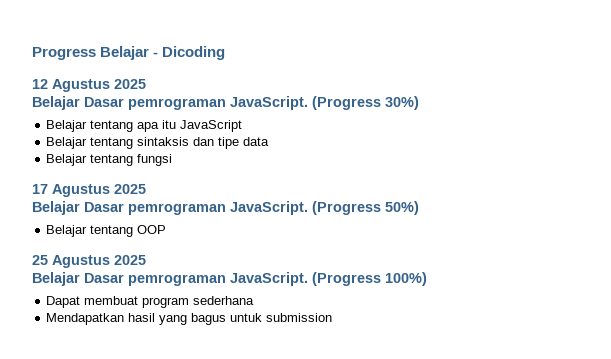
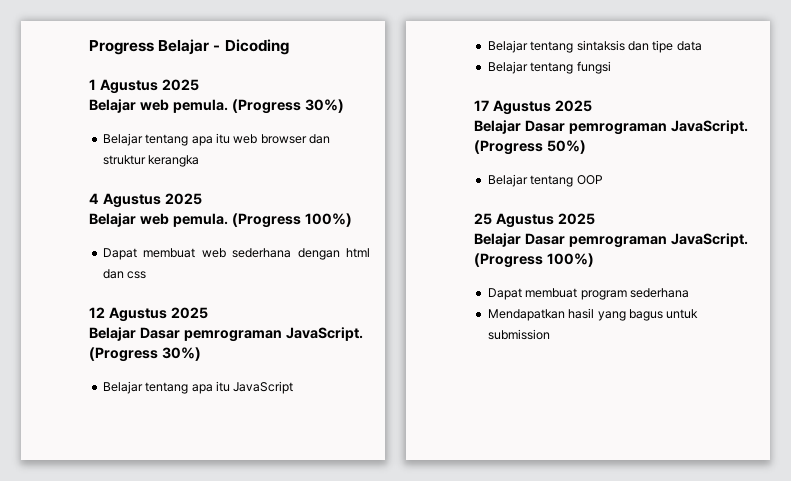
(226, 53) none -> [89,79,199,94] [89,99,344,114] [102,133,330,146] [102,155,200,167] [89,193,202,208] [89,213,352,228] [102,248,370,260] [102,269,147,279] // 1 Agustus 2025 // Belajar web pemula. (Progress 30%) // Belajar tentang apa itu web browser dan struktur kerangka // 4 Agustus 2025 // Belajar web pemula. (Progress 100%) // Dapat membuat web sederhana dengan html dan css

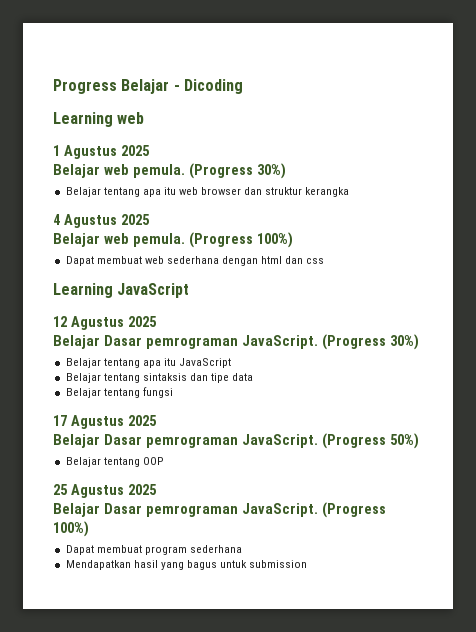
(289, 47) none -> [53,112,145,127] // Learning web
(147, 275) none -> [53,283,190,298] // Learning JavaScript

